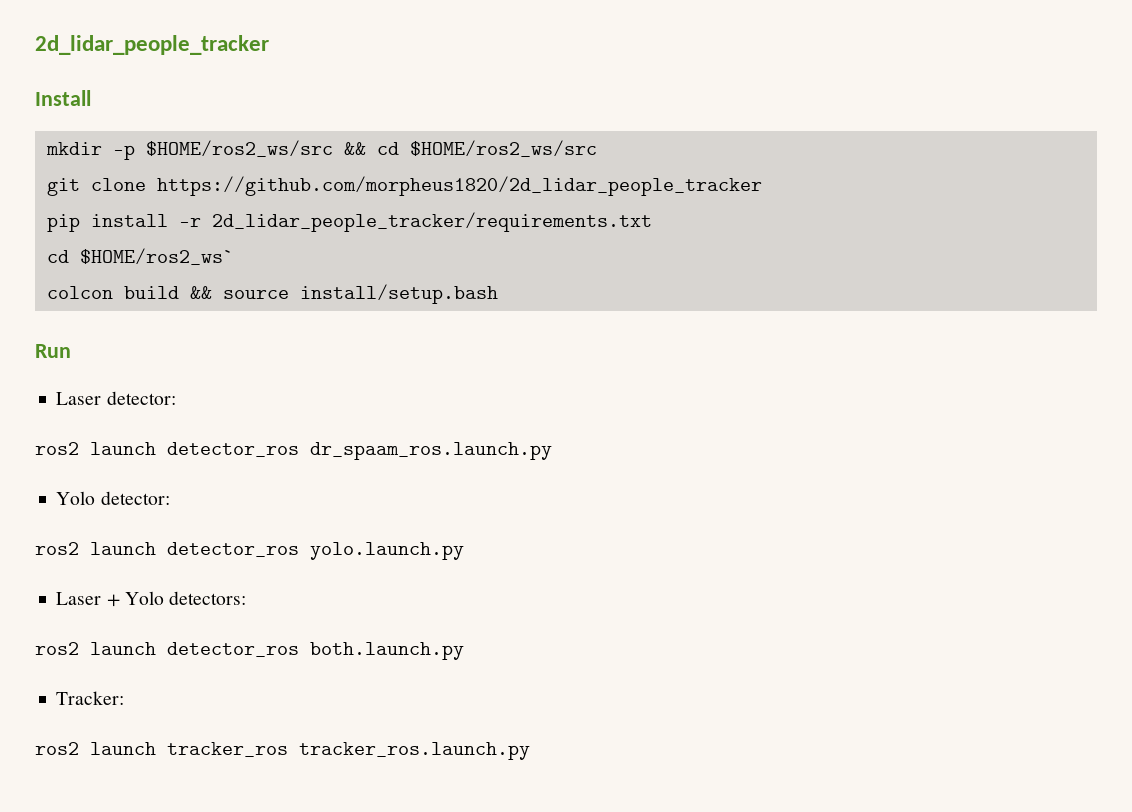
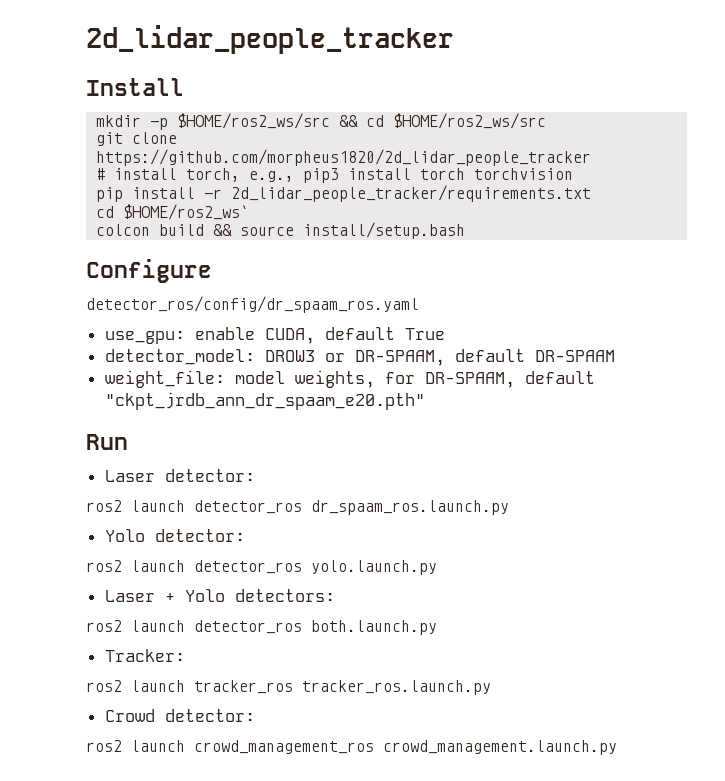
(762, 186) none -> [96,168,574,183] // # install torch, e.g., pip3 install torch torchvision
(498, 294) none -> [86,259,212,283] [86,296,419,313] [104,327,445,344] [104,349,615,366] [104,370,595,388] [104,392,425,410] // Configure // detector_ros/config/dr_spaam_ros.yaml // use_gpu: enable CUDA, default True // detector_model: DROW3 or DR-SPAAM, default DR-SPAAM // weight_file: model weights, for DR-SPAAM, default "ckpt_jrdb_ann_dr_spaam_e20.pth"
(530, 751) none -> [104,709,255,722] [86,740,617,755] // Crowd detector: // ros2 launch crowd_management_ros crowd_management.launch.py

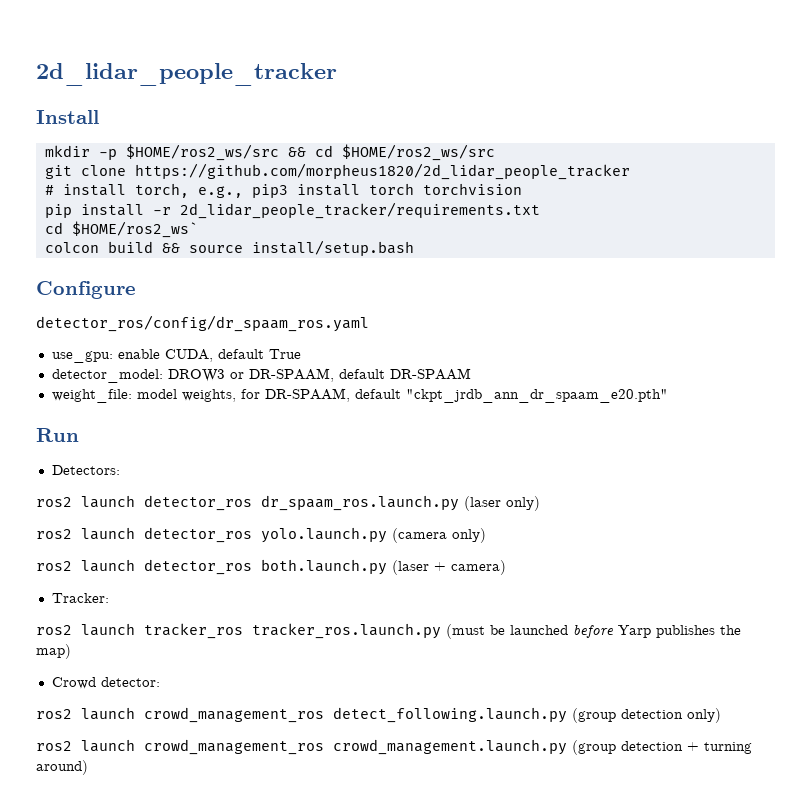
[104,469,255,482] Laser detector: -> [51,465,120,475] Detectors:
[104,529,245,542] // Yolo detector: -> [464,496,540,511] (laser only)
[104,589,335,602] // Laser + Yolo detectors: -> [392,528,486,543] (camera only)
(437, 627) none -> [392,560,506,575] (laser + camera)
[104,709,255,722] // Crowd detector: -> [446,624,741,639] [36,644,71,659] [51,677,160,689] [36,707,721,723] (must be launched before Yarp publishes the map) // Crowd detector: // ros2 launch crowd_management_ros detect_following.launch.py (group detection only)
(617, 747) none -> [572,740,752,755] [36,760,88,775] (group detection + turning around)

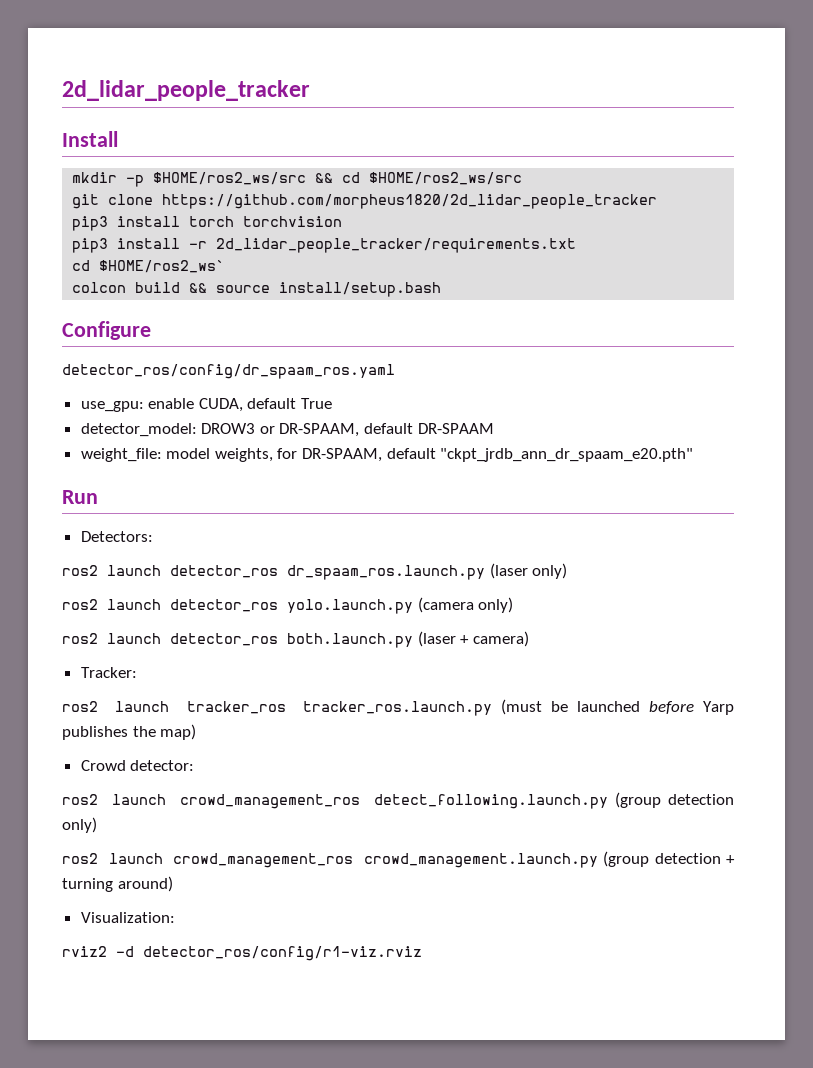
[44,183,243,198] # install torch, e.g., -> (658, 201) none
[44,204,72,218] pip -> [72,238,109,253] pip3
(88, 767) none -> [80,912,175,923] [62,946,422,961] // Visualization: // rviz2 -d detector_ros/config/r1-viz.rviz

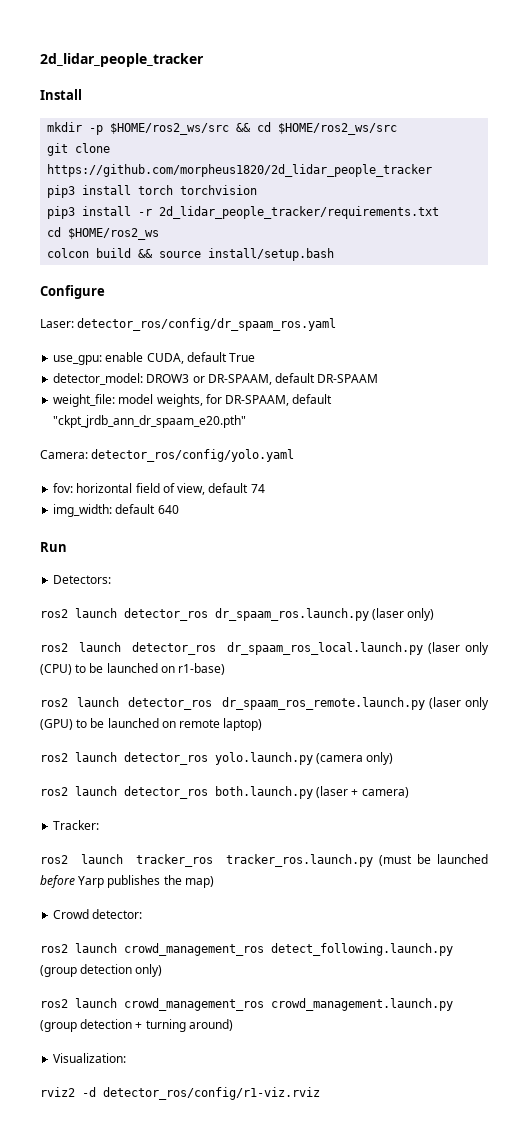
[99,260,226,273] $HOME/ros2_ws` -> [68,228,160,240] $HOME/ros2_ws
(151, 330) none -> [40,319,74,328] Laser:
(694, 455) none -> [40,449,295,462] [53,483,265,495] [53,504,179,517] // Camera: detector_ros/config/yolo.yaml // fov: horizontal field of view, default 74 // img_width: default 640
(568, 571) none -> [40,642,489,655] [40,663,226,675] [40,697,489,710] [40,718,263,731] // ros2 launch detector_ros dr_spaam_ros_local.launch.py (laser only (CPU) to be launched on r1-base) // ros2 launch detector_ros dr_spaam_ros_remote.launch.py (laser only (GPU) to be launched on remote laptop)

